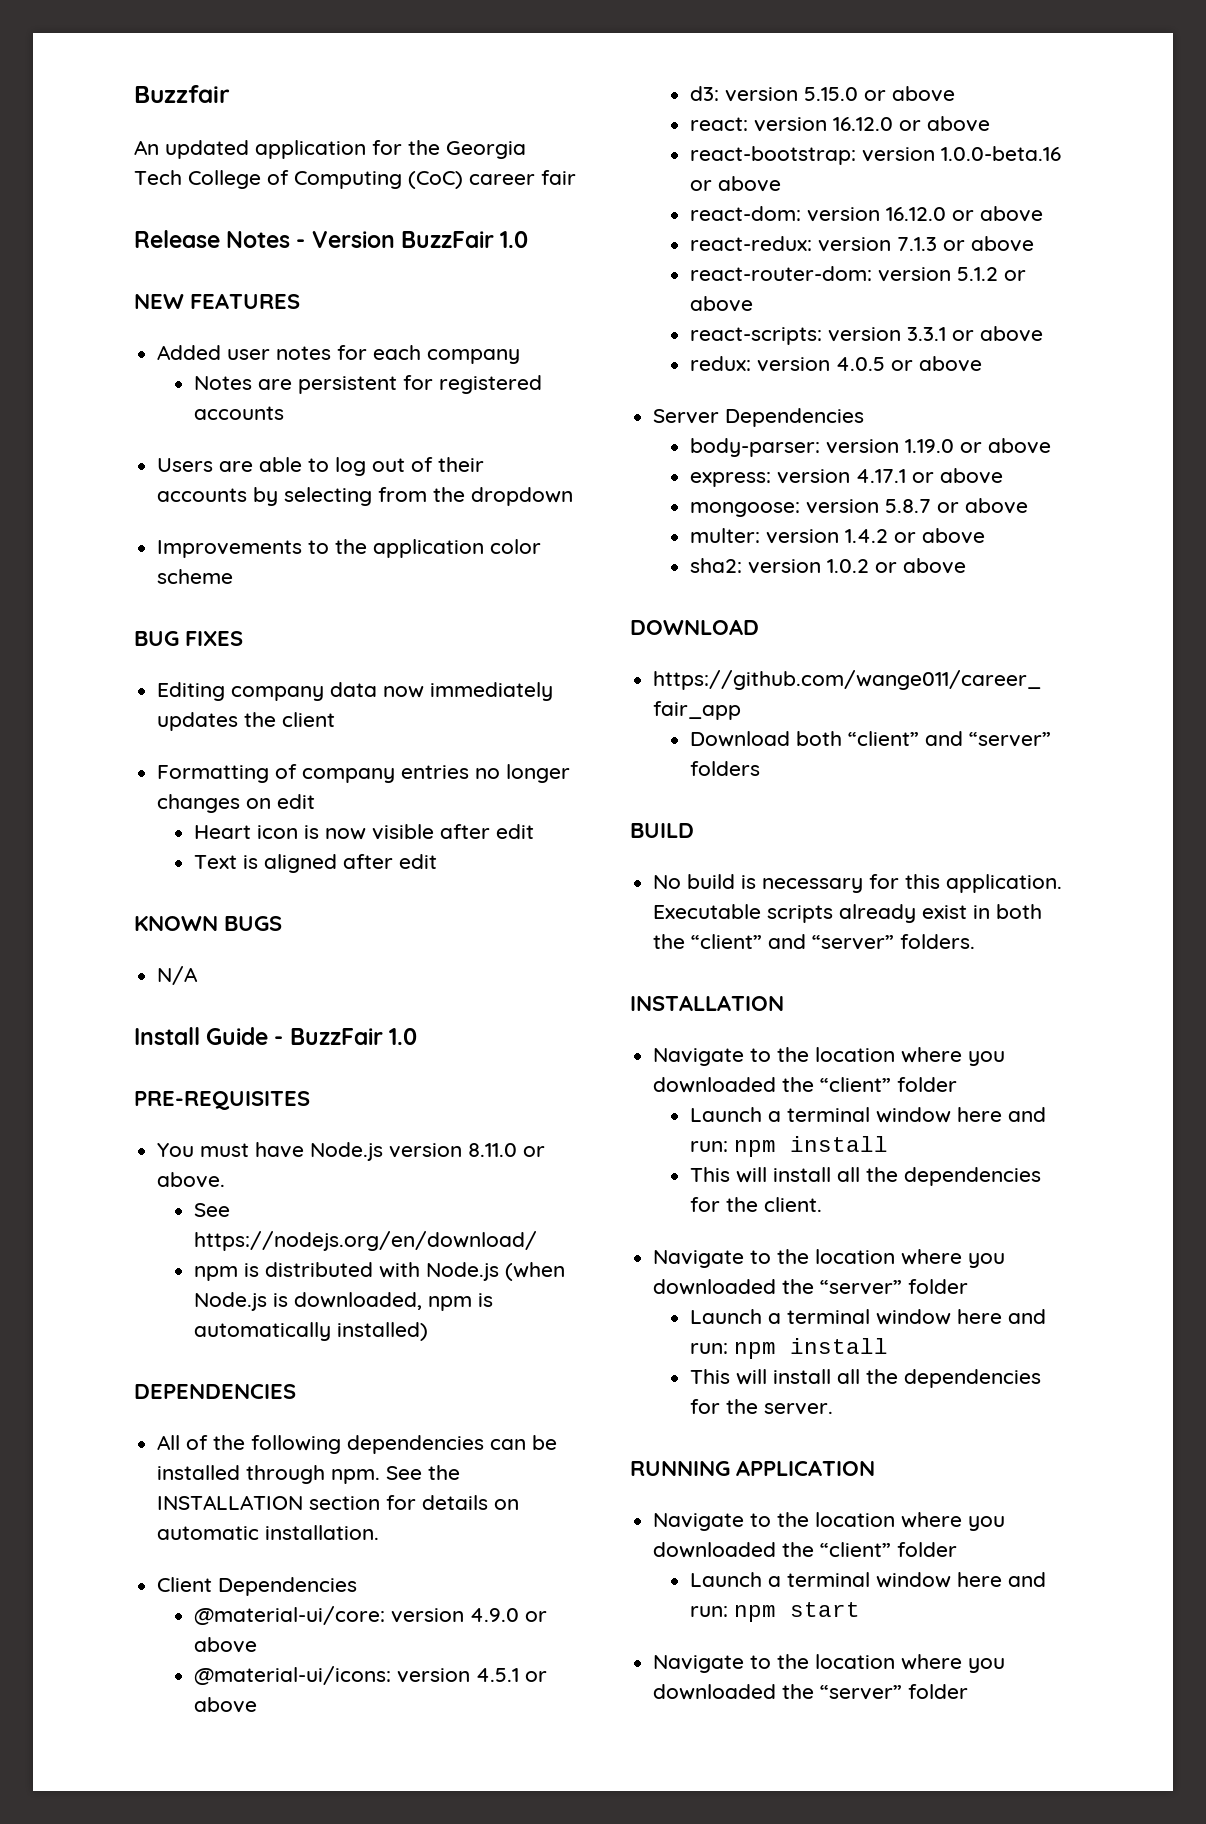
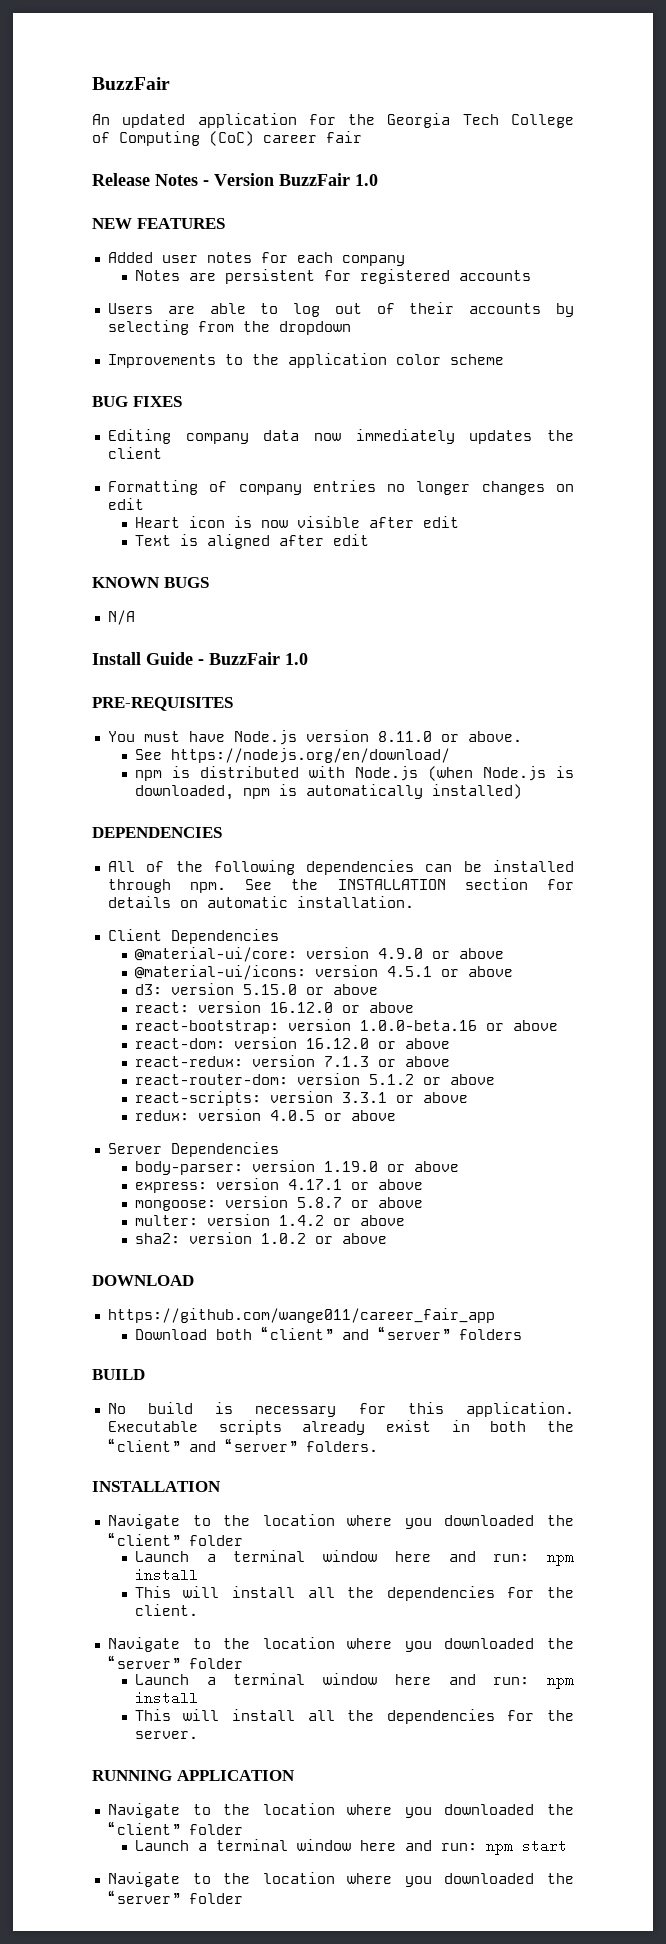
[134,85,230,103] Buzzfair -> [92,77,170,90] BuzzFair

